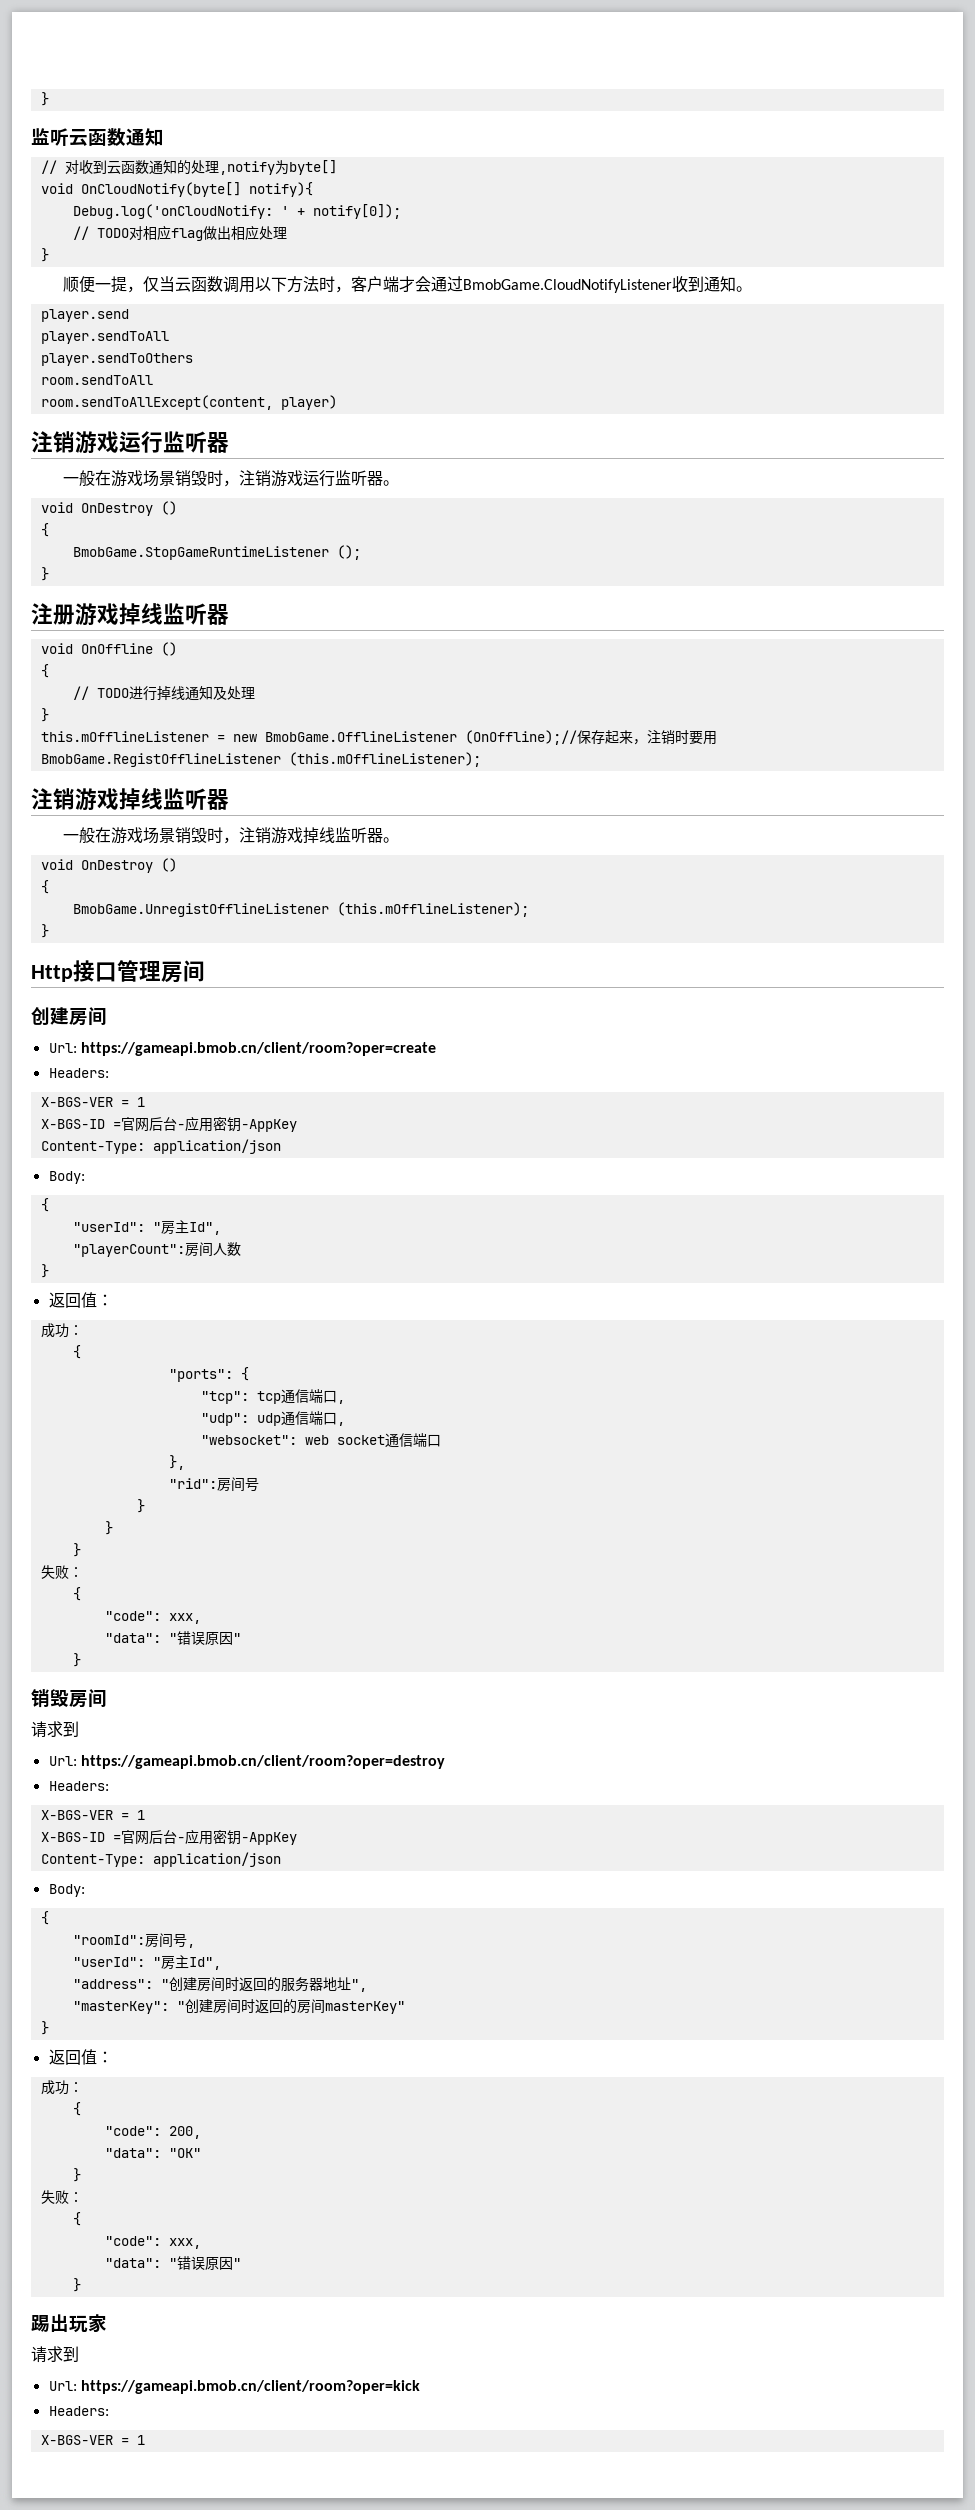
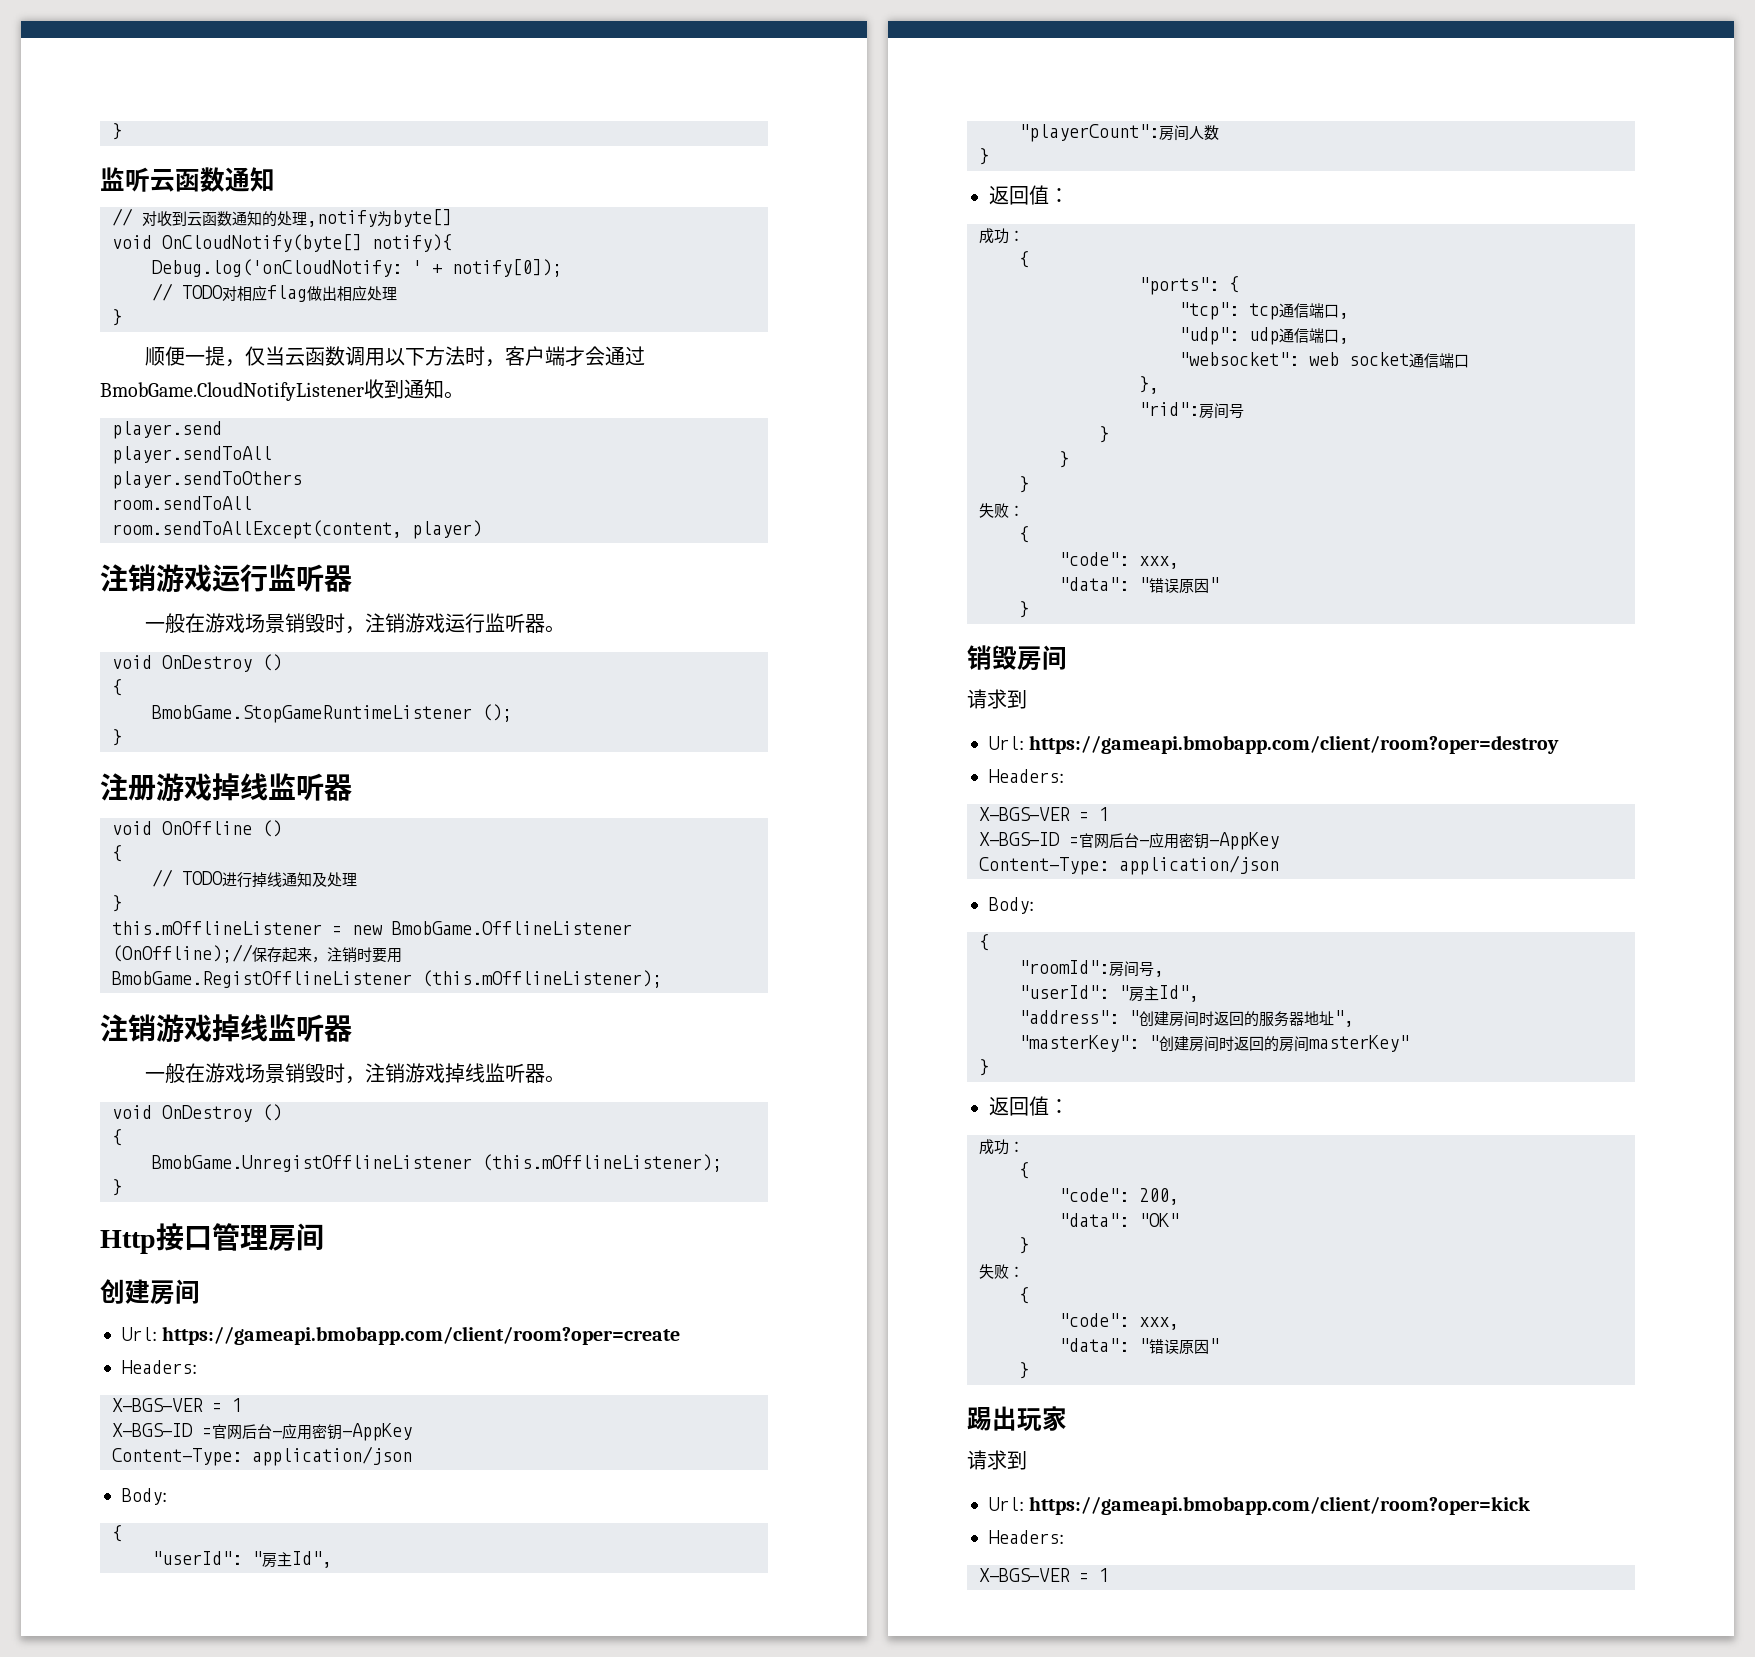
[80,1042,436,1056] https://gameapi.bmob.cn/client/room?oper=create -> [162,1326,681,1345] https://gameapi.bmobapp.com/client/room?oper=create
[80,1755,445,1769] https://gameapi.bmob.cn/client/room?oper=destroy -> [1029,735,1560,754] https://gameapi.bmobapp.com/client/room?oper=destroy
[80,2380,420,2394] https://gameapi.bmob.cn/client/room?oper=kick -> [1029,1496,1531,1515] https://gameapi.bmobapp.com/client/room?oper=kick

